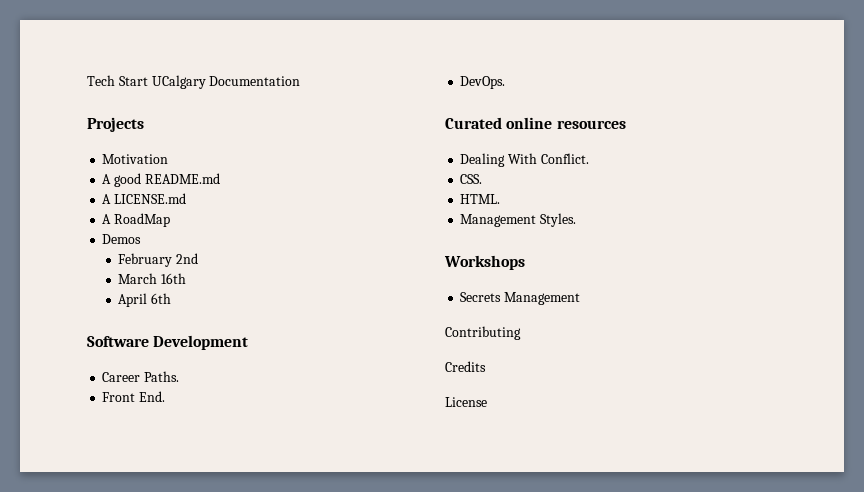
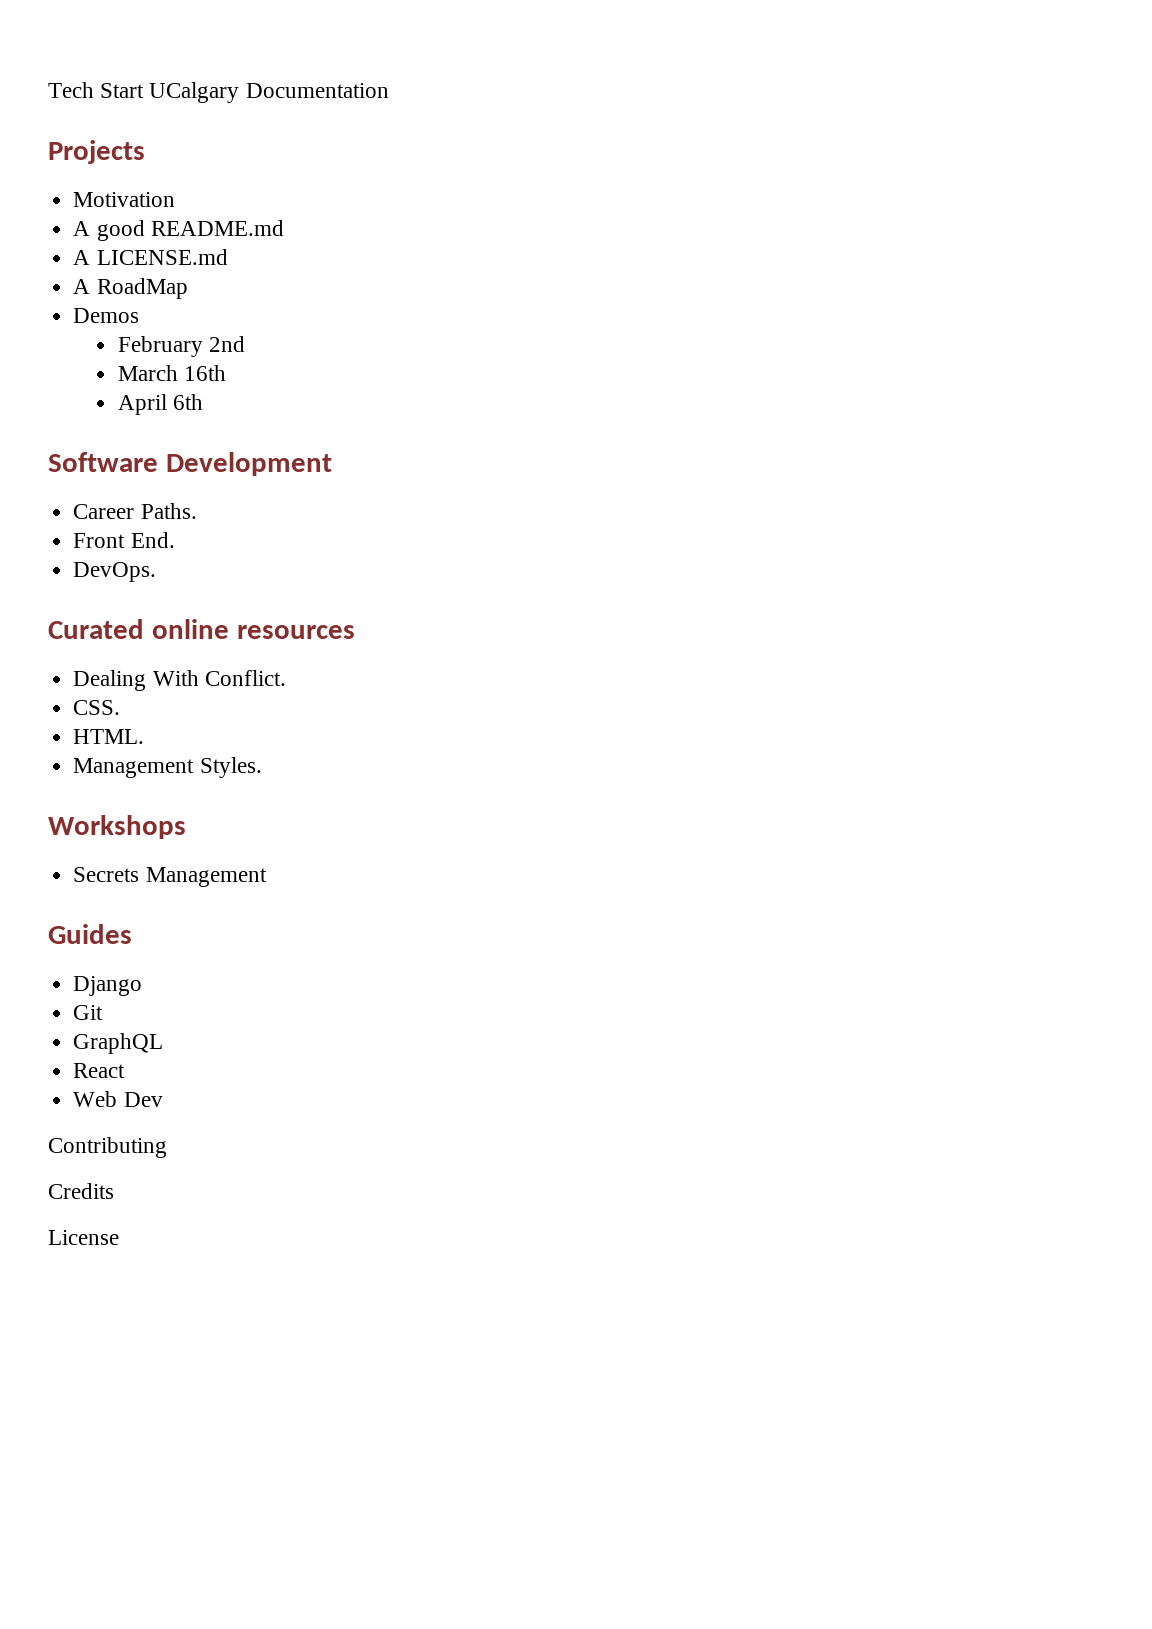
(581, 298) none -> [48,924,132,944] [73,976,143,996] [73,1005,104,1020] [73,1033,164,1054] [73,1063,126,1078] [73,1091,163,1107] // Guides // Django // Git // GraphQL // React // Web Dev

